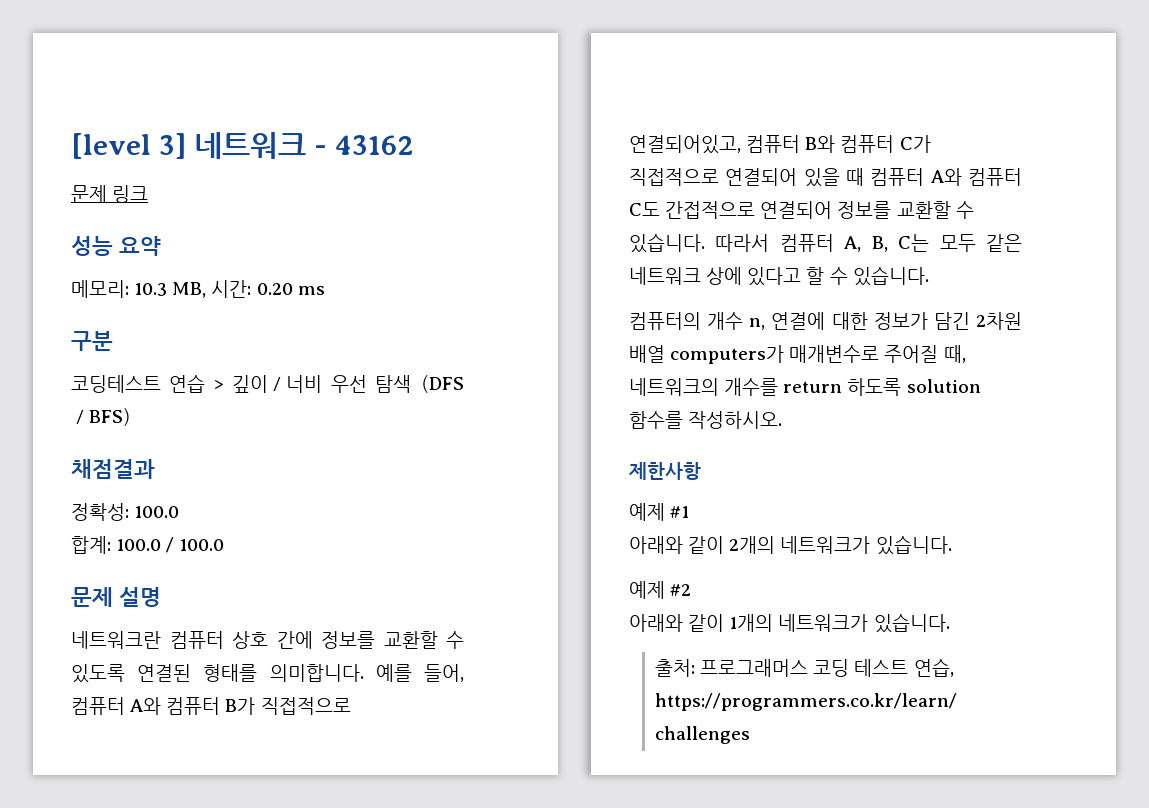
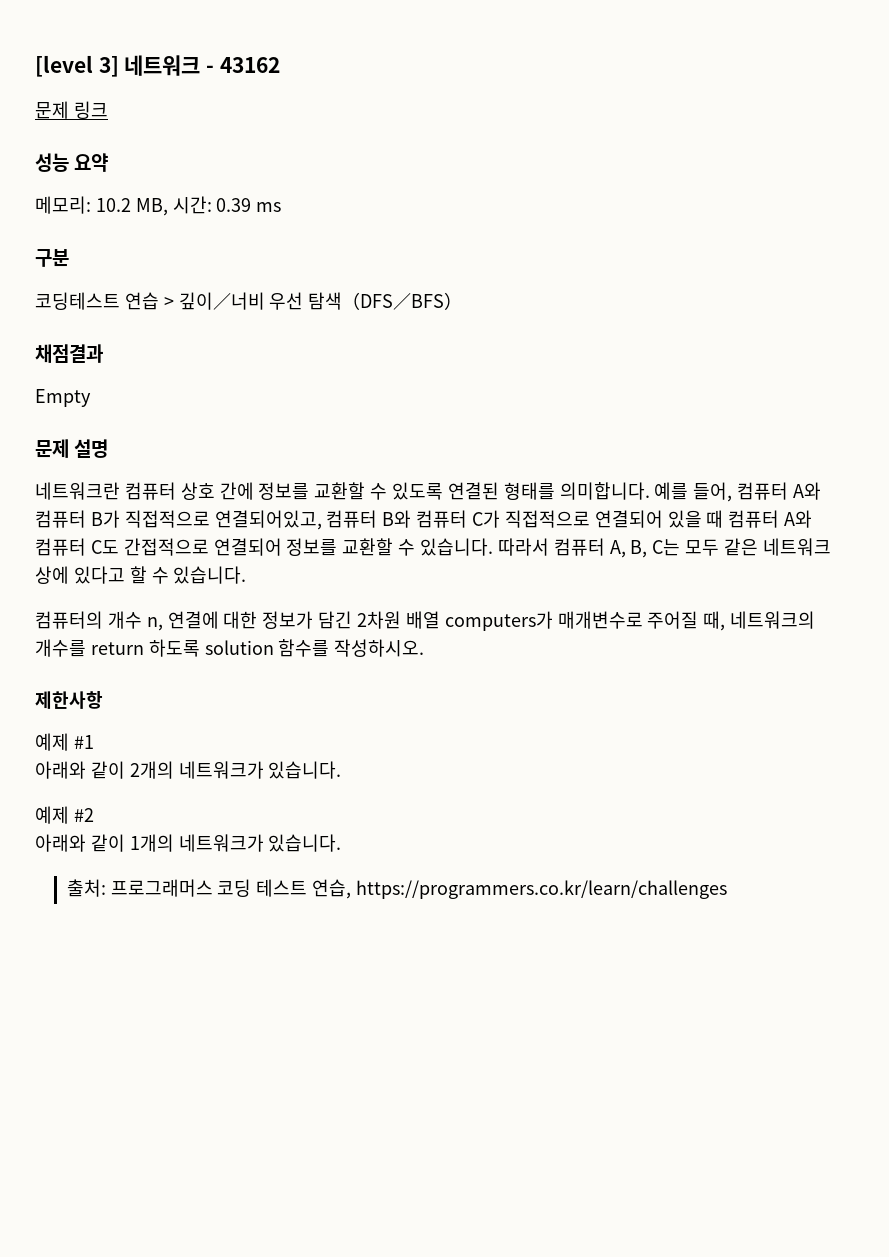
[134,283,168,296] 10.3 -> [95,198,131,212] 10.2
[256,283,293,295] 0.20 -> [216,198,252,212] 0.39
[71,503,180,521] [71,536,225,554] 정확성: 100.0 // 합계: 100.0 / 100.0 -> [35,389,91,407] Empty

